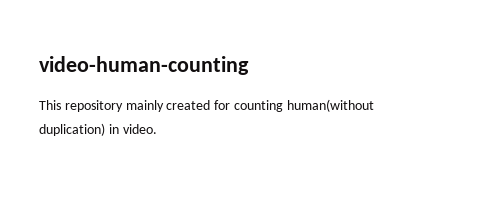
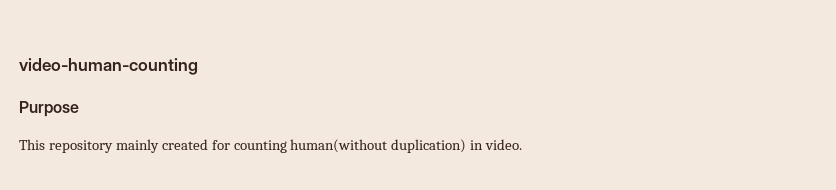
(249, 65) none -> [19,101,79,117] // Purpose

